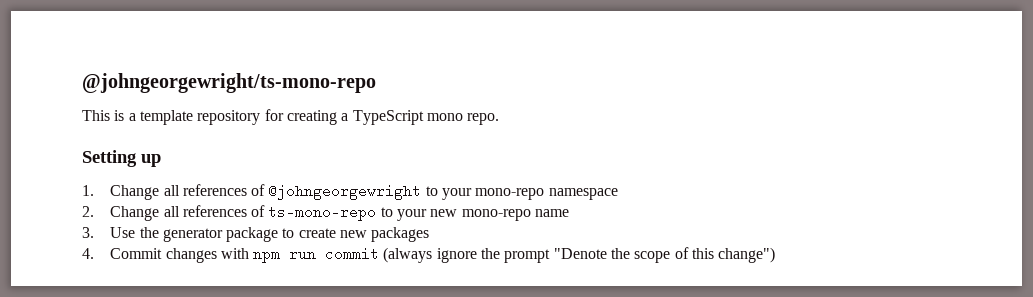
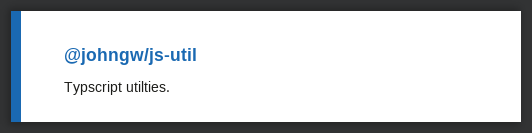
[82,73,376,93] [82,109,500,125] [82,150,161,167] [82,184,618,200] [82,205,570,221] [82,227,430,242] [82,247,776,263] @johngeorgewright/ts-mono-repo // This is a template repository for creating a TypeScript mono repo. // Setting up // 1. Change all references of @johngeorgewright to your mono-repo namespace // 2. Change all references of ts-mono-repo to your new mono-repo name // 3. Use the generator package to create new packages // 4. Commit changes with npm run commit (always ignore the prompt "Denote the scope of this change") -> [64,48,197,65] [64,81,170,95] @johngw/js-util // Typscript utilties.

